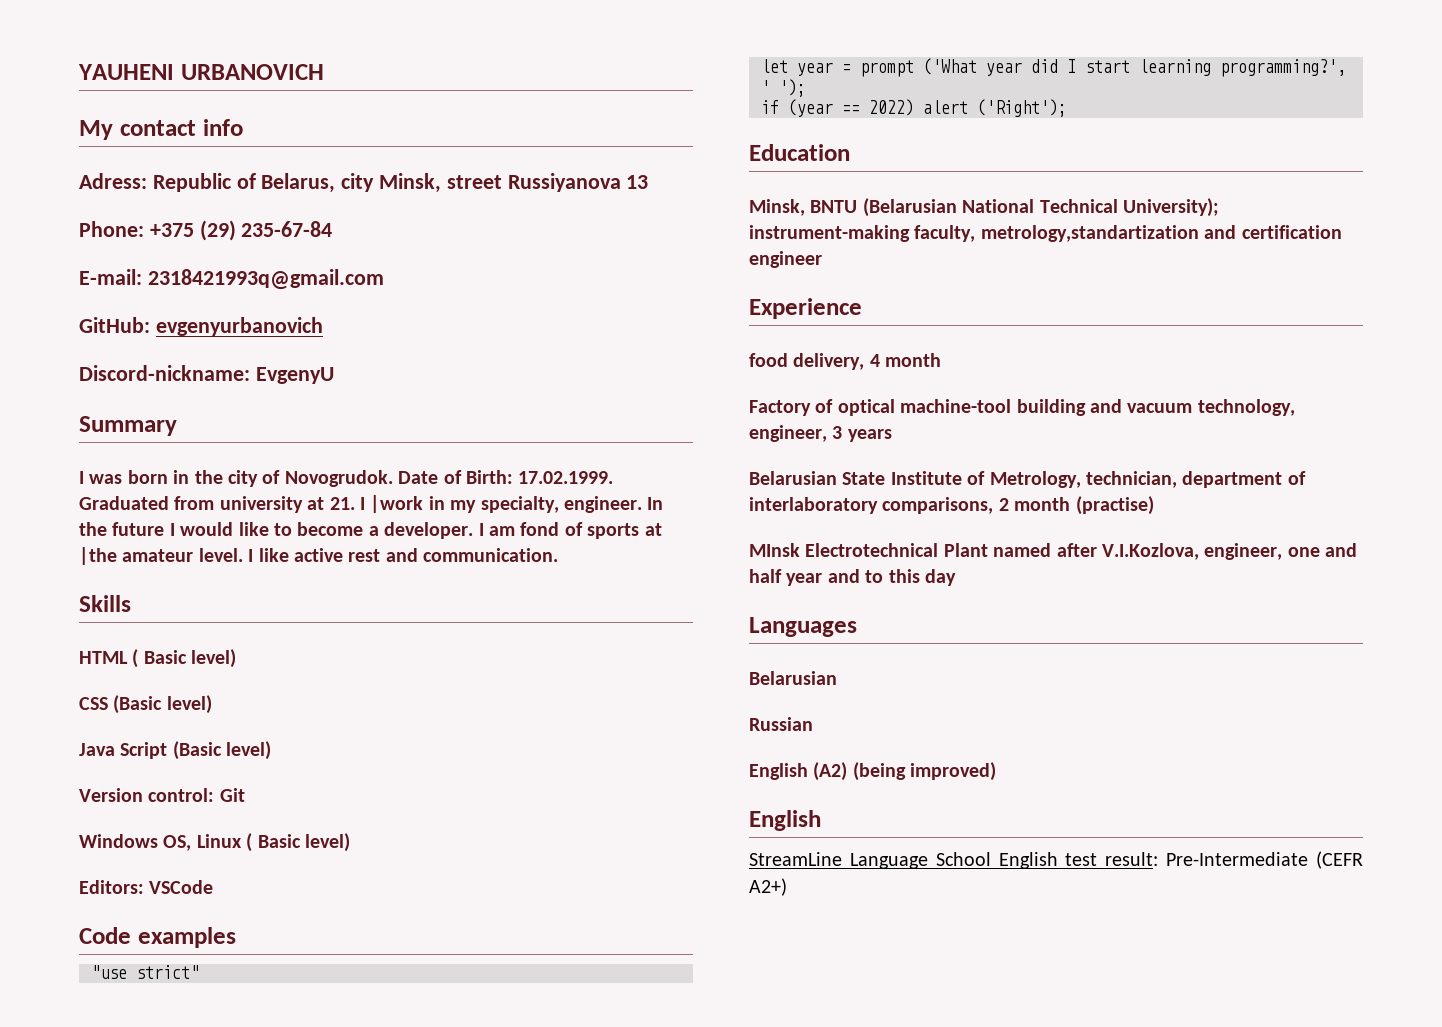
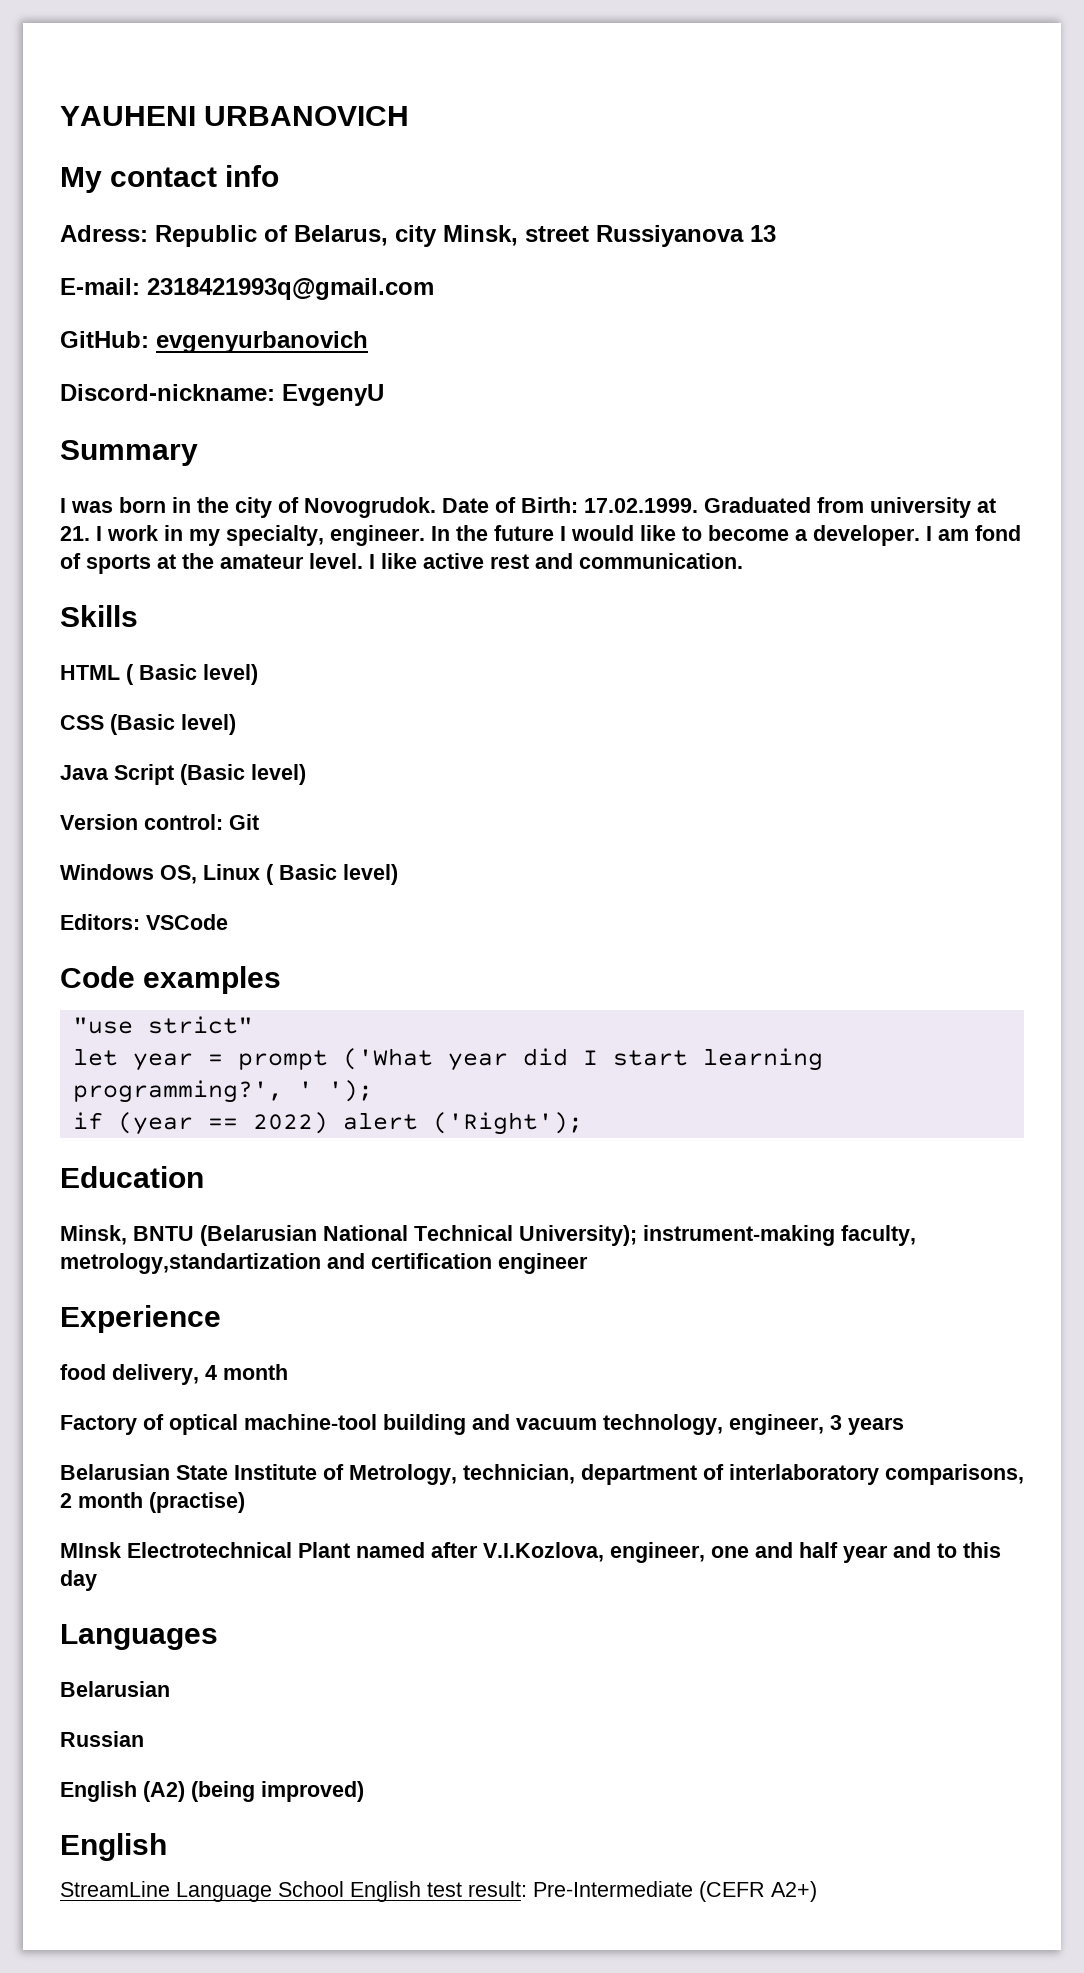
[79,220,333,241] // Phone: +375 (29) 235-67-84 -> (776, 233) none
[370,495,424,513] |work -> [107,525,158,541] work
[79,547,117,565] |the -> [182,553,214,569] the

